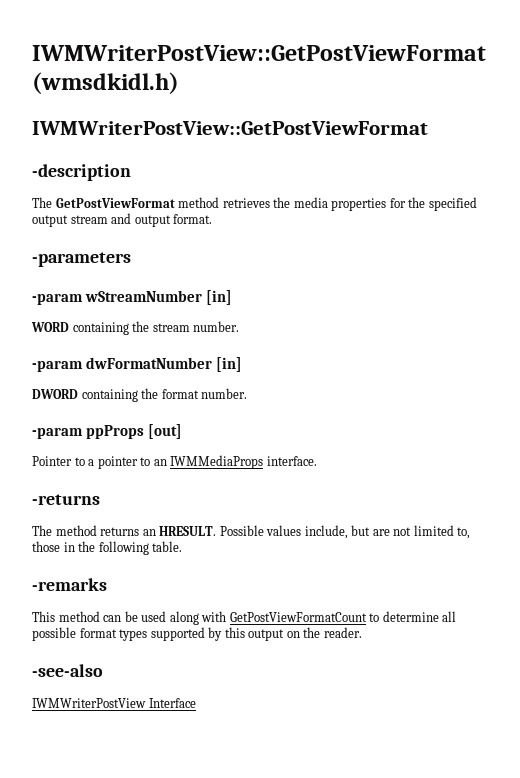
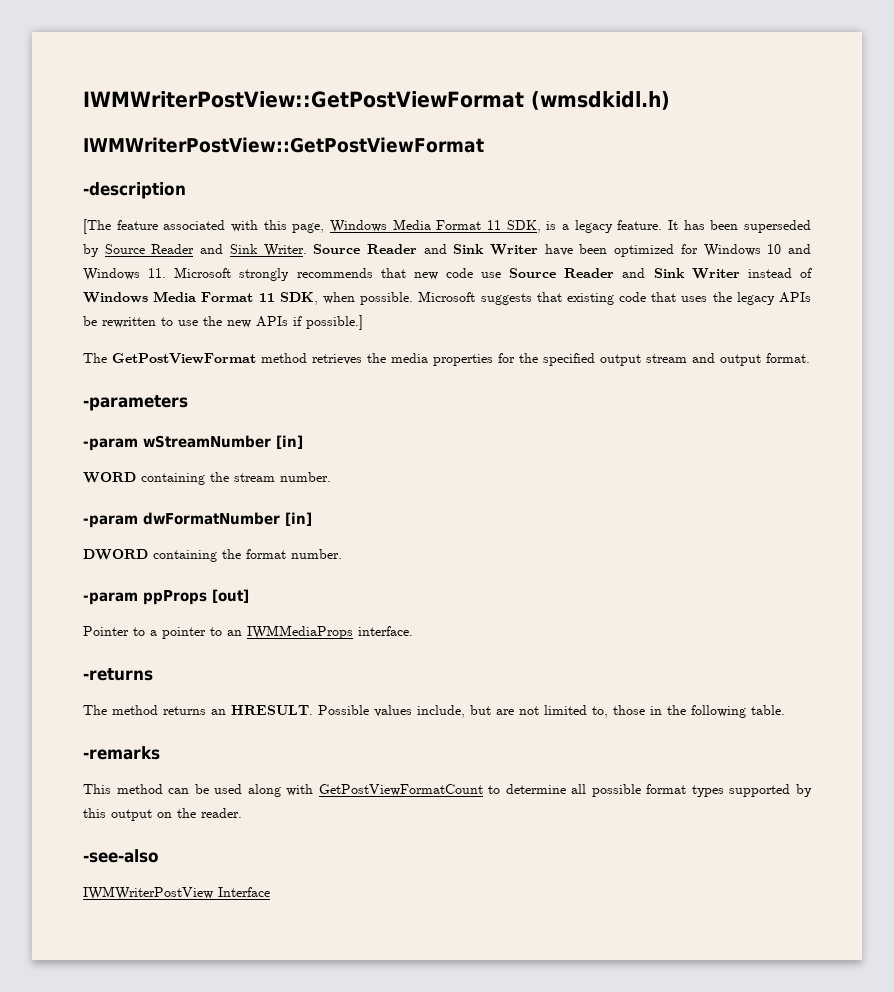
(131, 172) none -> [83,219,811,234] [83,244,812,257] [83,267,812,281] [83,291,811,305] [83,315,363,330] // [The feature associated with this page, Windows Media Format 11 SDK, is a legacy feature. It has been superseded by Source Reader and Sink Writer. Source Reader and Sink Writer have been optimized for Windows 10 and Windows 11. Microsoft strongly recommends that new code use Source Reader and Sink Writer instead of Windows Media Format 11 SDK, when possible. Microsoft suggests that existing code that uses the legacy APIs be rewritten to use the new APIs if possible.]

